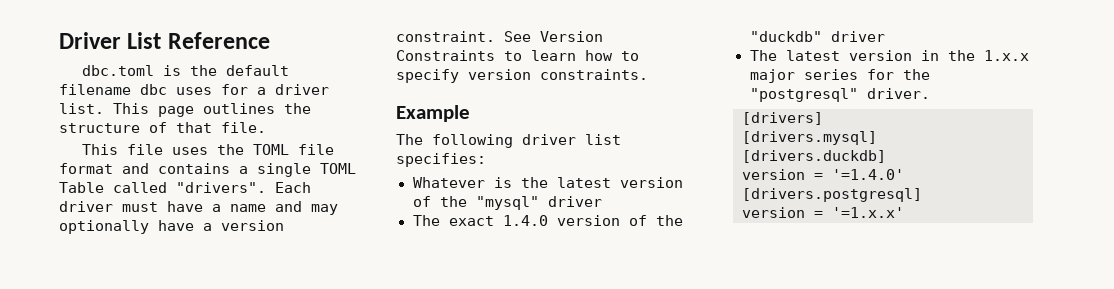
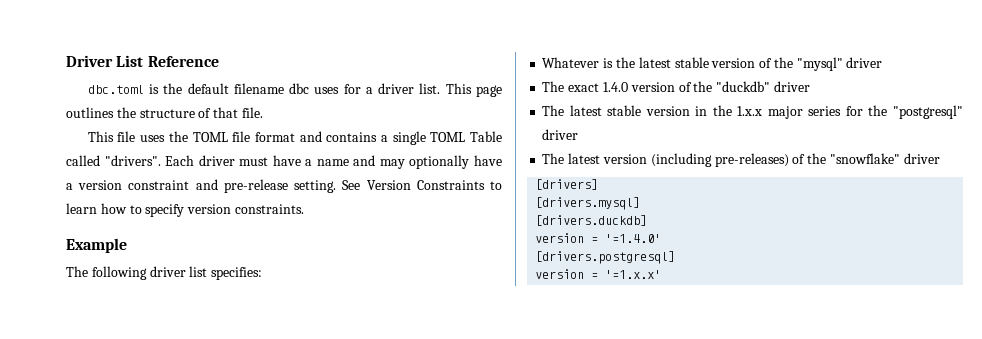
[396,31,495,42] constraint. -> [128,179,337,193] constraint and pre-release setting.
(611, 182) none -> [674,57,709,68] stable
(840, 55) none -> [607,105,642,116] stable
[866,88,930,99] driver. -> [542,129,579,140] [542,153,940,167] driver // The latest version (including pre-releases) of the "snowflake" driver

